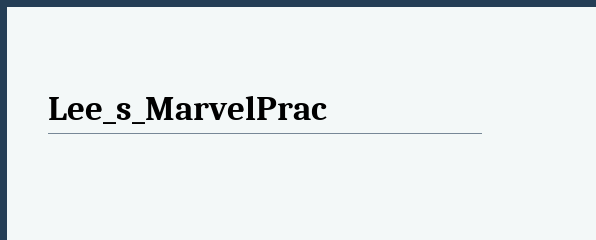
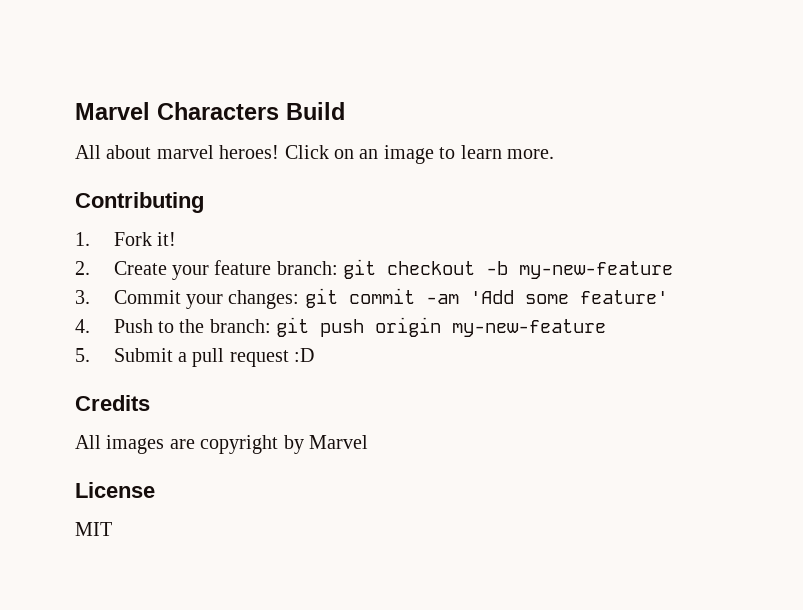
[48,95,327,124] Lee_s_MarvelPrac -> [75,102,345,120] [75,145,554,164] [75,192,204,213] [75,232,176,246] [75,259,674,280] [75,288,668,309] [75,317,607,337] [75,348,315,367] [75,395,150,411] [75,435,368,454] [75,482,155,498] [75,522,112,536] Marvel Characters Build // All about marvel heroes! Click on an image to learn more. // Contributing // 1. Fork it! // 2. Create your feature branch: git checkout -b my-new-feature // 3. Commit your changes: git commit -am 'Add some feature' // 4. Push to the branch: git push origin my-new-feature // 5. Submit a pull request :D // Credits // All images are copyright by Marvel // License // MIT

